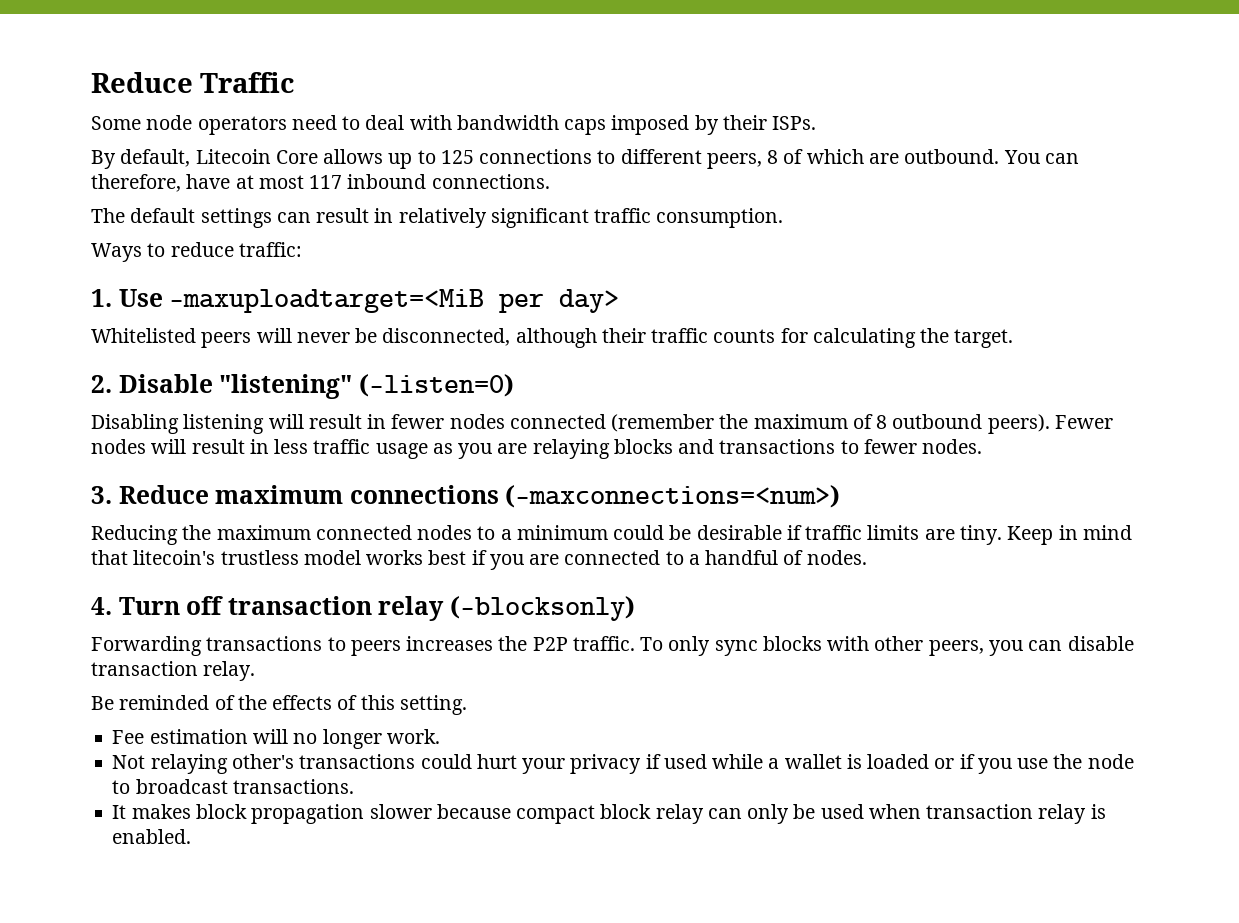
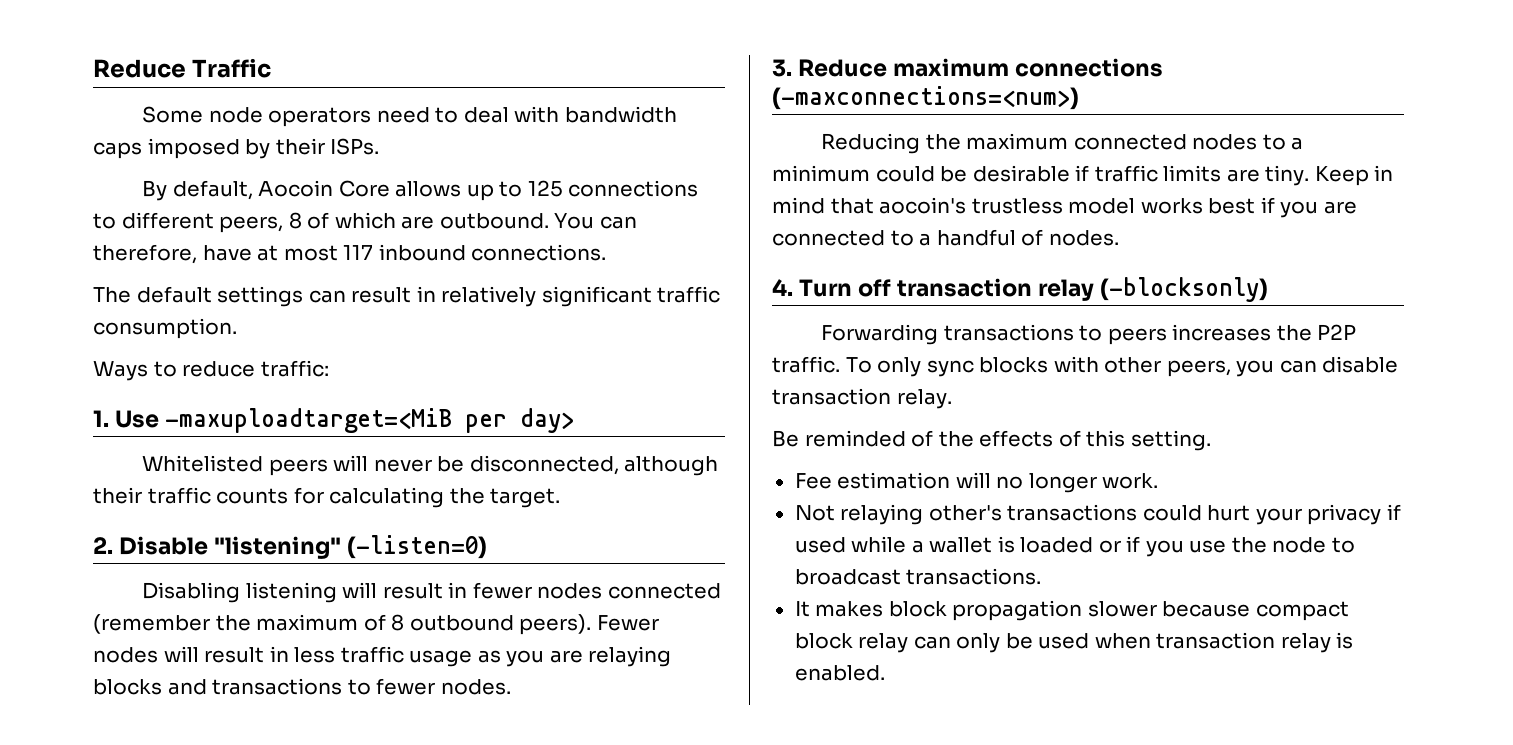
[195,149,271,164] Litecoin -> [258,180,334,197] Aocoin
[133,550,216,565] litecoin's -> [879,197,967,214] aocoin's

